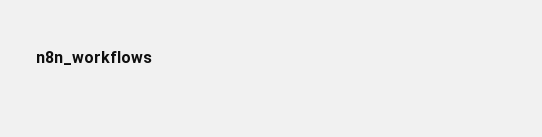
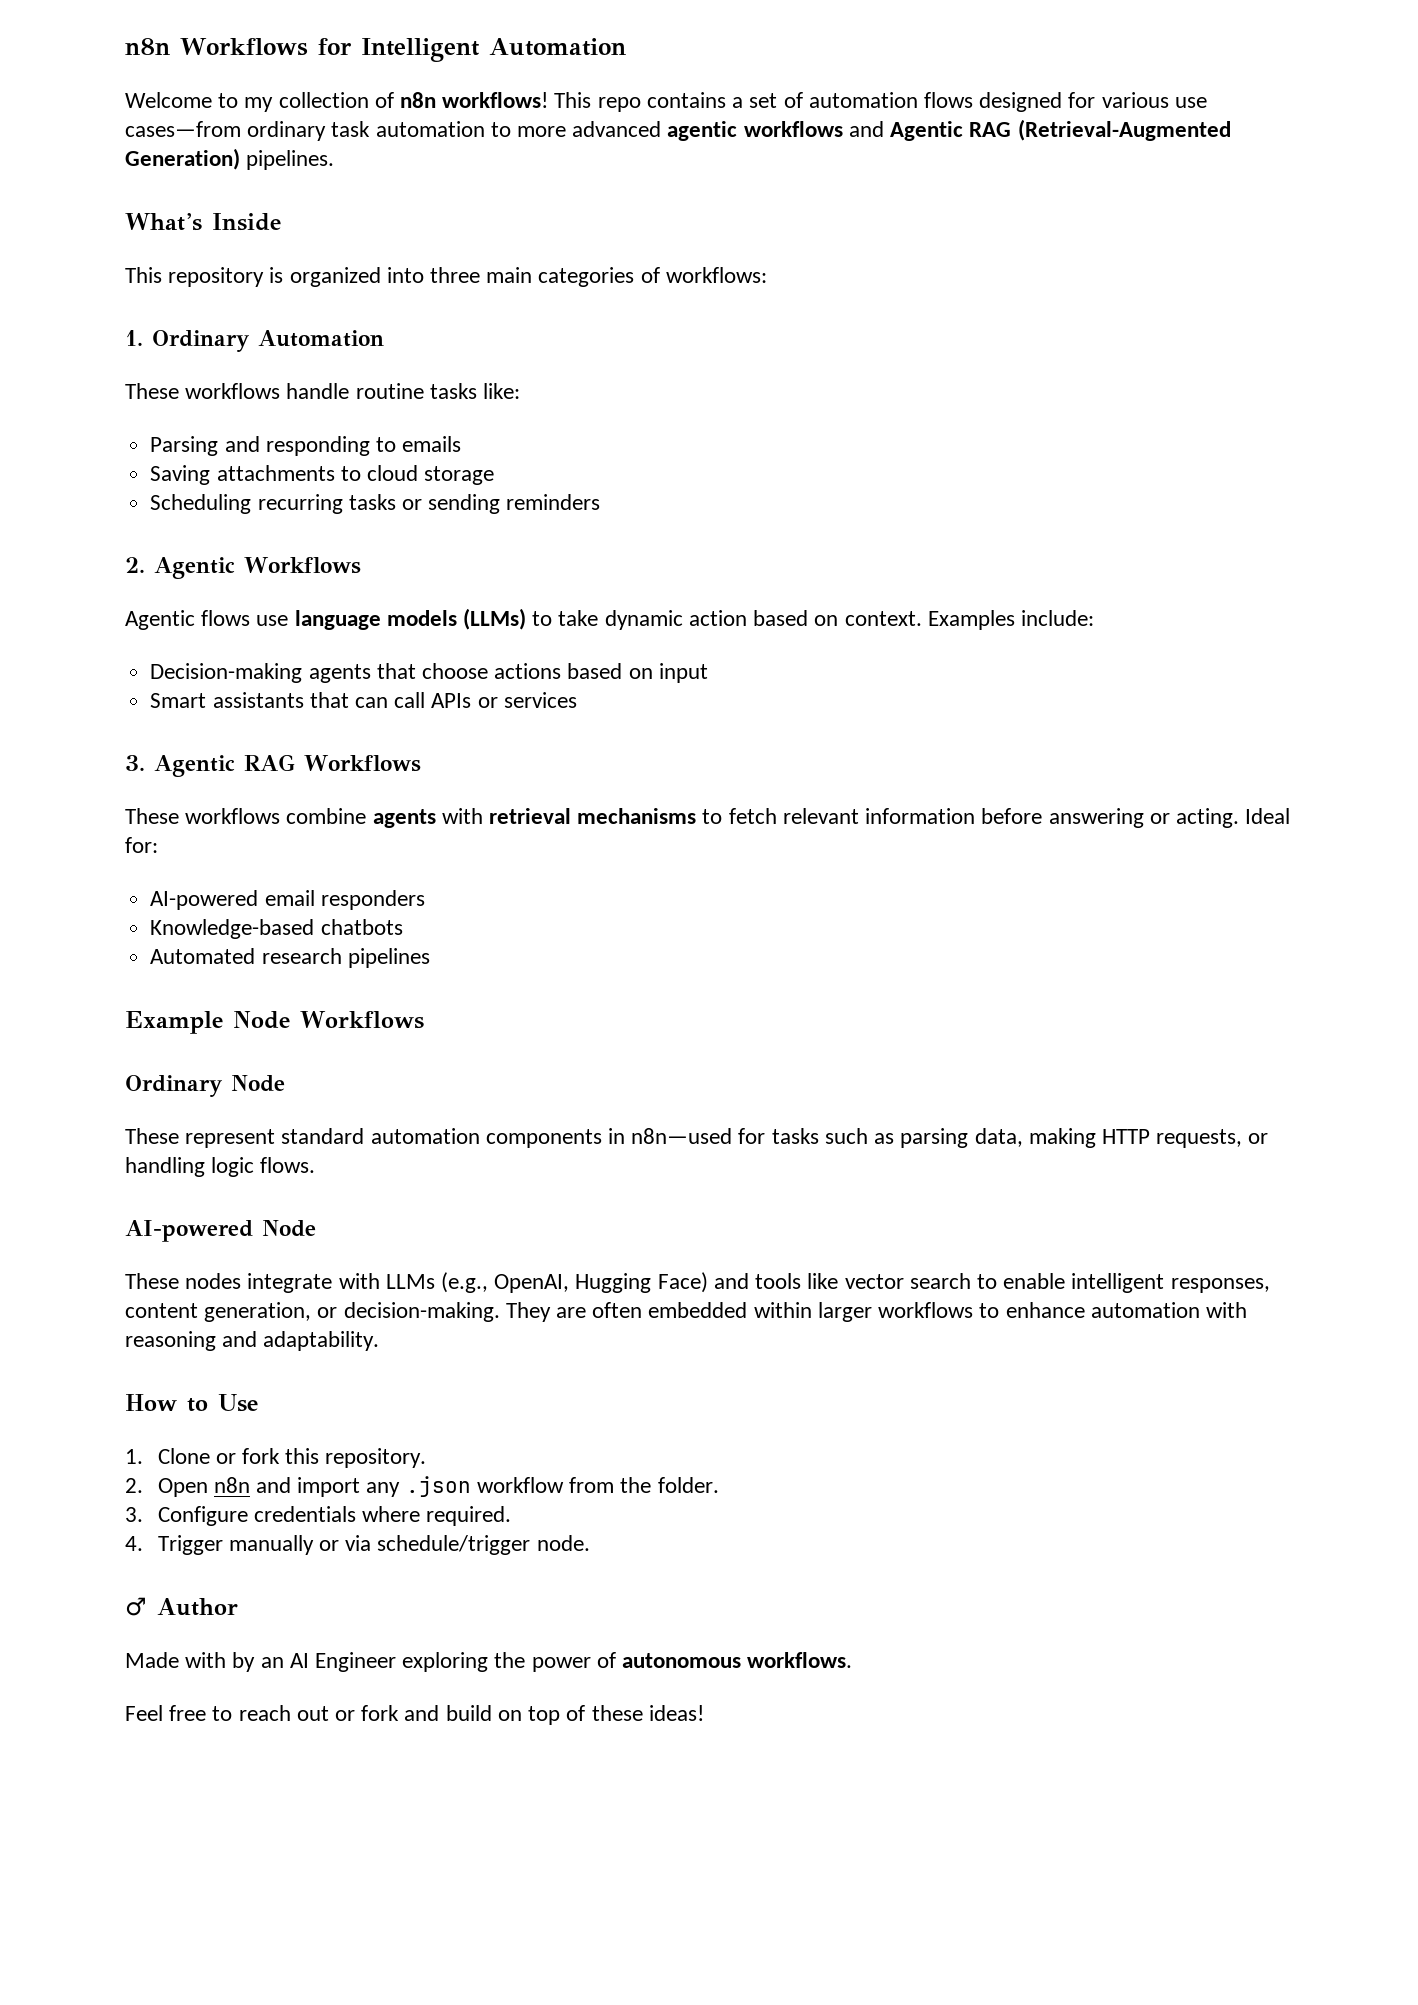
[36,51,152,65] n8n_workflows -> [125,38,626,62] [125,92,1207,112] [125,119,1231,141] [125,148,335,170] [125,213,281,231] [125,267,767,287] [125,330,384,352] [125,383,521,399] [150,436,462,456] [150,465,495,485] [150,494,601,514] [125,557,361,579] [125,608,1094,630] [150,663,708,683] [150,692,577,708] [125,754,421,777] [125,808,1291,828] [125,837,158,853] [150,890,425,910] [150,919,403,939] [150,948,430,968] [125,1011,424,1034] [125,1075,285,1097] [125,1128,1269,1148] [125,1157,316,1177] [125,1220,316,1242] [125,1272,1270,1293] [125,1302,1247,1322] [125,1331,380,1351] [125,1394,258,1412] [125,1448,427,1468] [125,1476,719,1497] [125,1506,512,1526] [125,1535,590,1555] [125,1597,238,1616] [125,1652,853,1672] [125,1705,704,1725] n8n Workflows for Intelligent Automation // Welcome to my collection of n8n workflows! This repo contains a set of automation flows designed for various use cases—from ordinary task automation to more advanced agentic workflows and Agentic RAG (Retrieval-Augmented Generation) pipelines. // What’s Inside // This repository is organized into three main categories of workflows: // 1. Ordinary Automation // These workflows handle routine tasks like: // Parsing and responding to emails // Saving attachments to cloud storage // Scheduling recurring tasks or sending reminders // 2. Agentic Workflows // Agentic flows use language models (LLMs) to take dynamic action based on context. Examples include: // Decision-making agents that choose actions based on input // Smart assistants that can call APIs or services // 3. Agentic RAG Workflows // These workflows combine agents with retrieval mechanisms to fetch relevant information before answering or acting. Ideal for: // AI-powered email responders // Knowledge-based chatbots // Automated research pipelines // Example Node Workflows // Ordinary Node // These represent standard automation components in n8n—used for tasks such as parsing data, making HTTP requests, or handling logic flows. // AI-powered Node // These nodes integrate with LLMs (e.g., OpenAI, Hugging Face) and tools like vector search to enable intelligent responses, content generation, or decision-making. They are often embedded within larger workflows to enhance automation with reasoning and adaptability. // How to Use // 1. Clone or fork this repository. // 2. Open n8n and import any .json workflow from the folder. // 3. Configure credentials where required. // 4. Trigger manually or via schedule/trigger node. // ♂ Author // Made with by an AI Engineer exploring the power of autonomous workflows. // Feel free to reach out or fork and build on top of these ideas!

